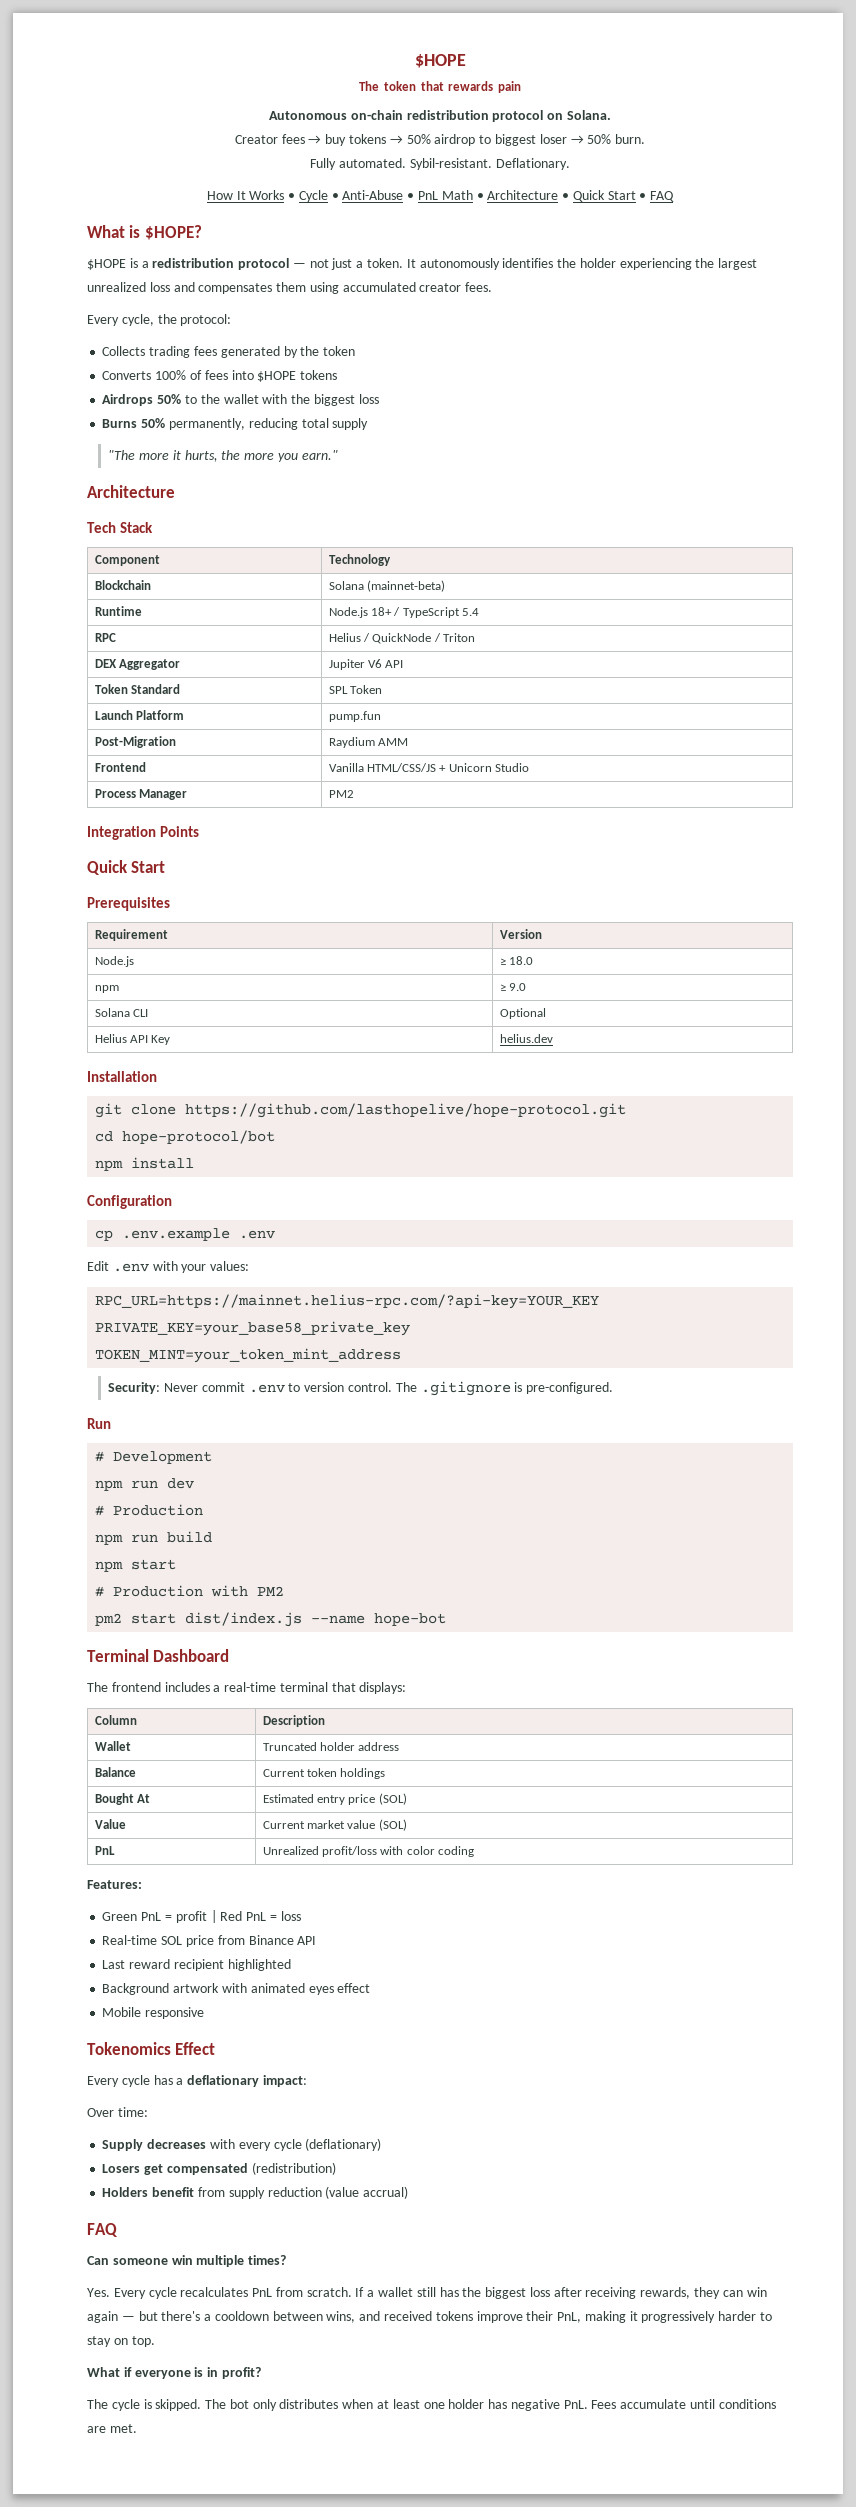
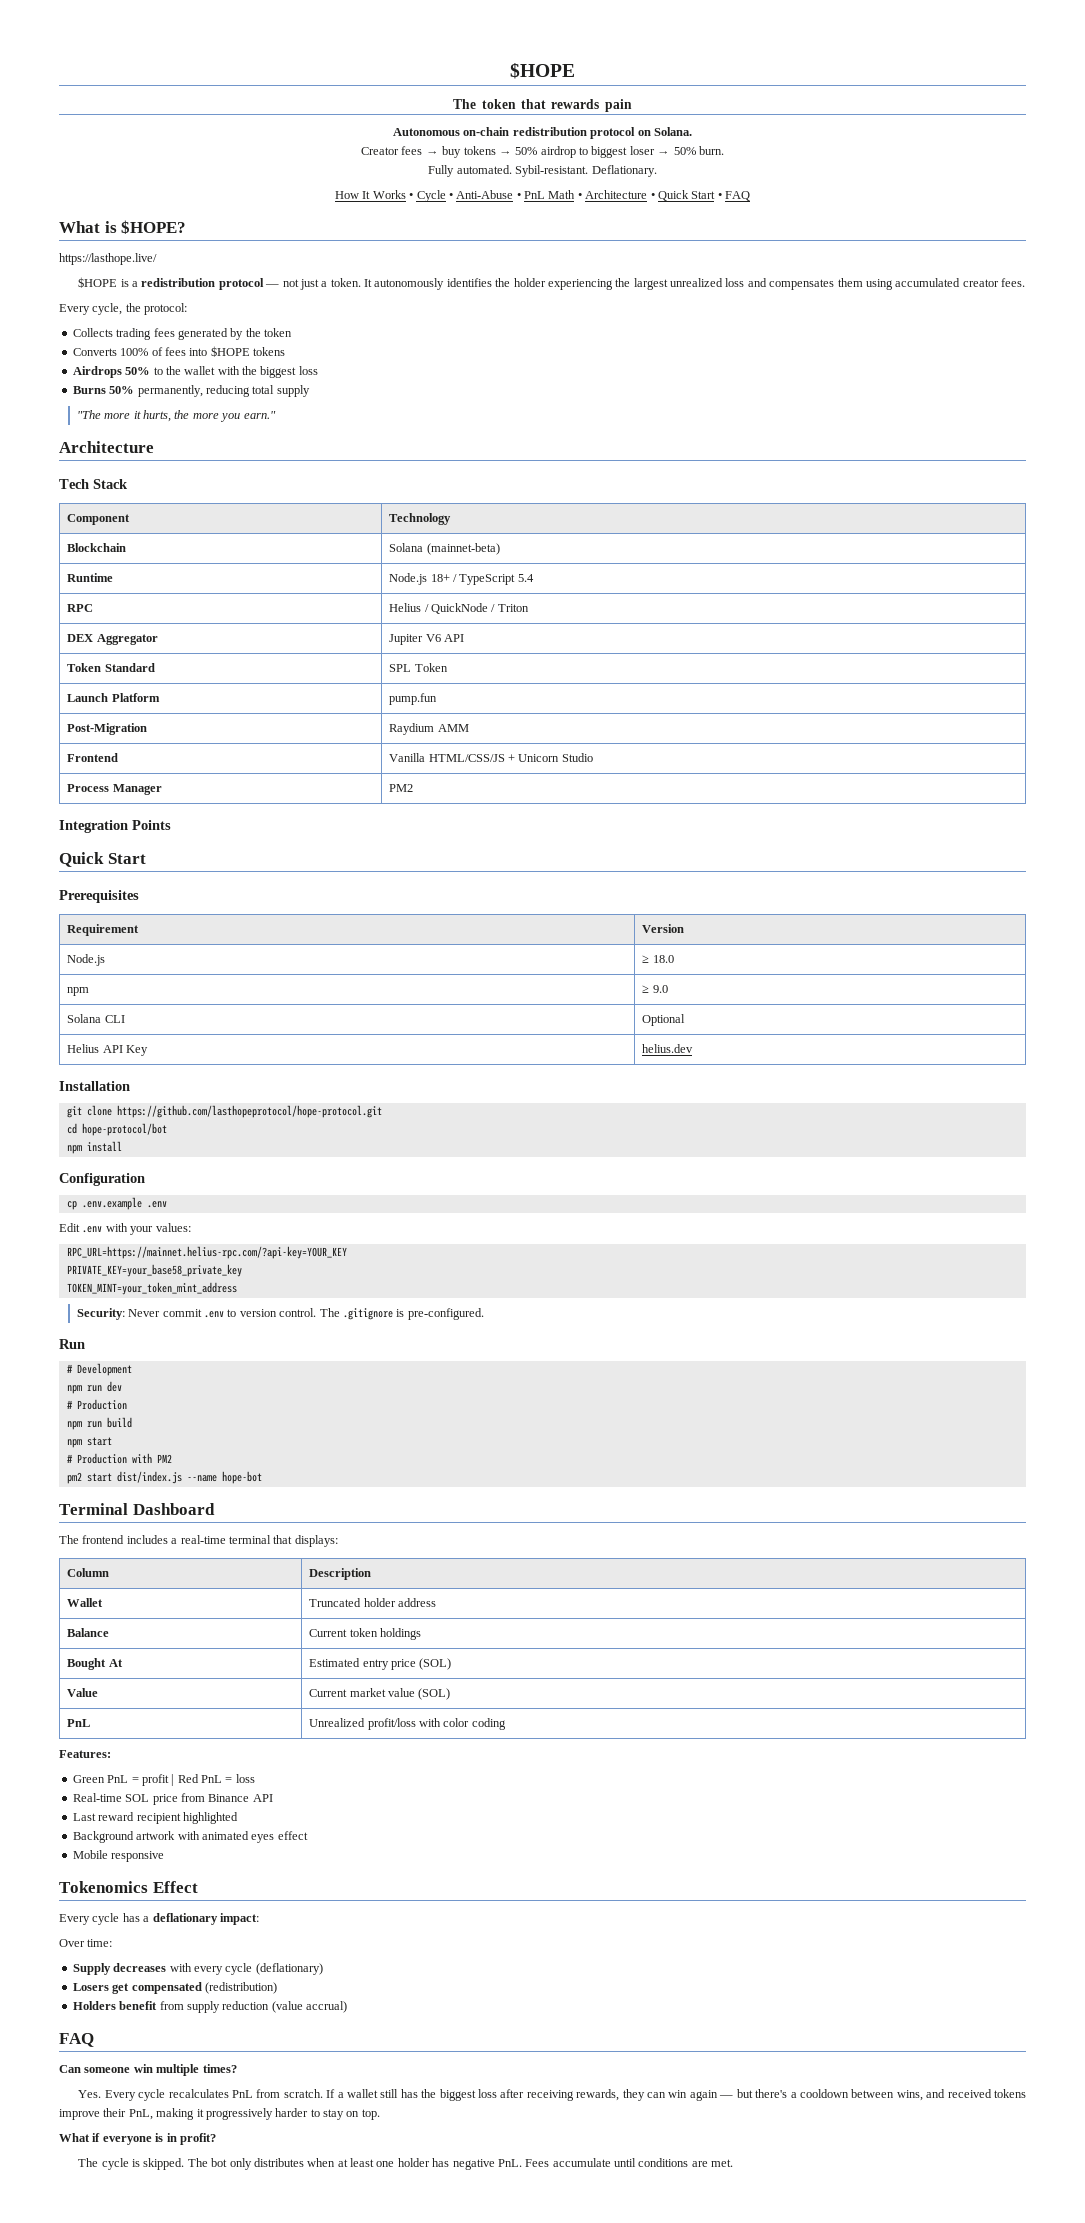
(202, 232) none -> [59,253,157,265] // https://lasthope.live/
[185,1103,627,1118] https://github.com/lasthopelive/hope-protocol.git -> [116,1105,382,1118] https://github.com/lasthopeprotocol/hope-protocol.git

